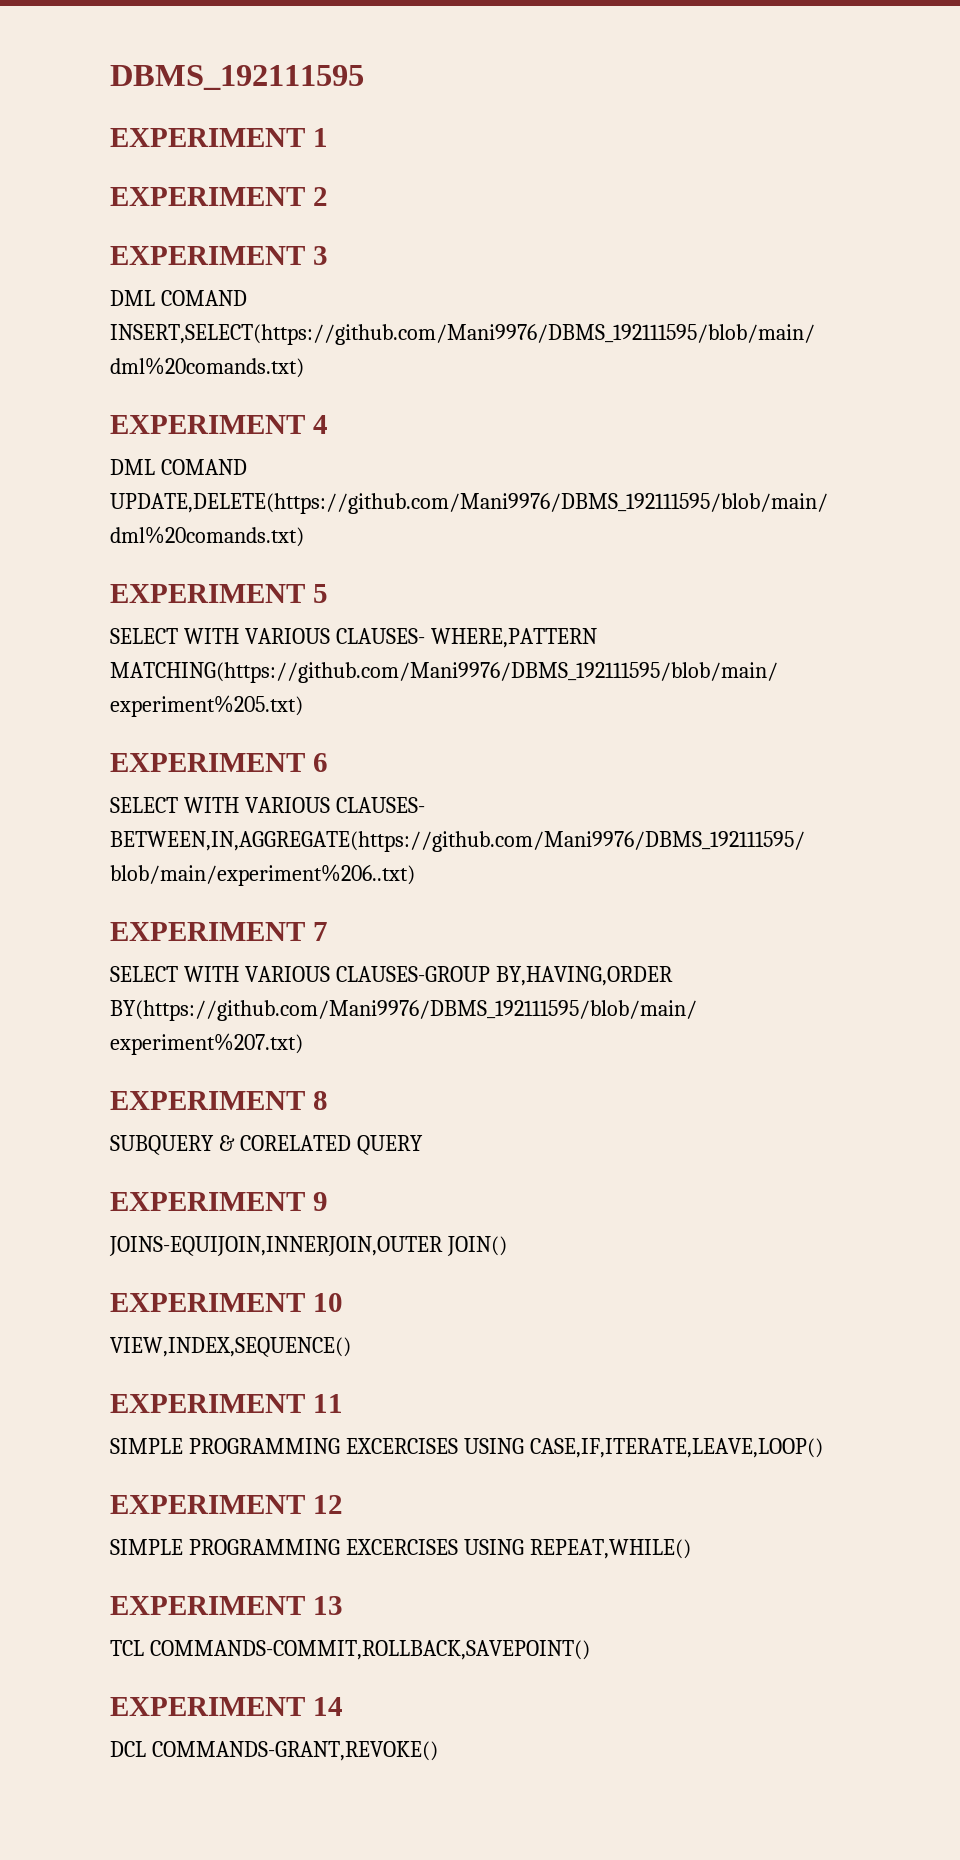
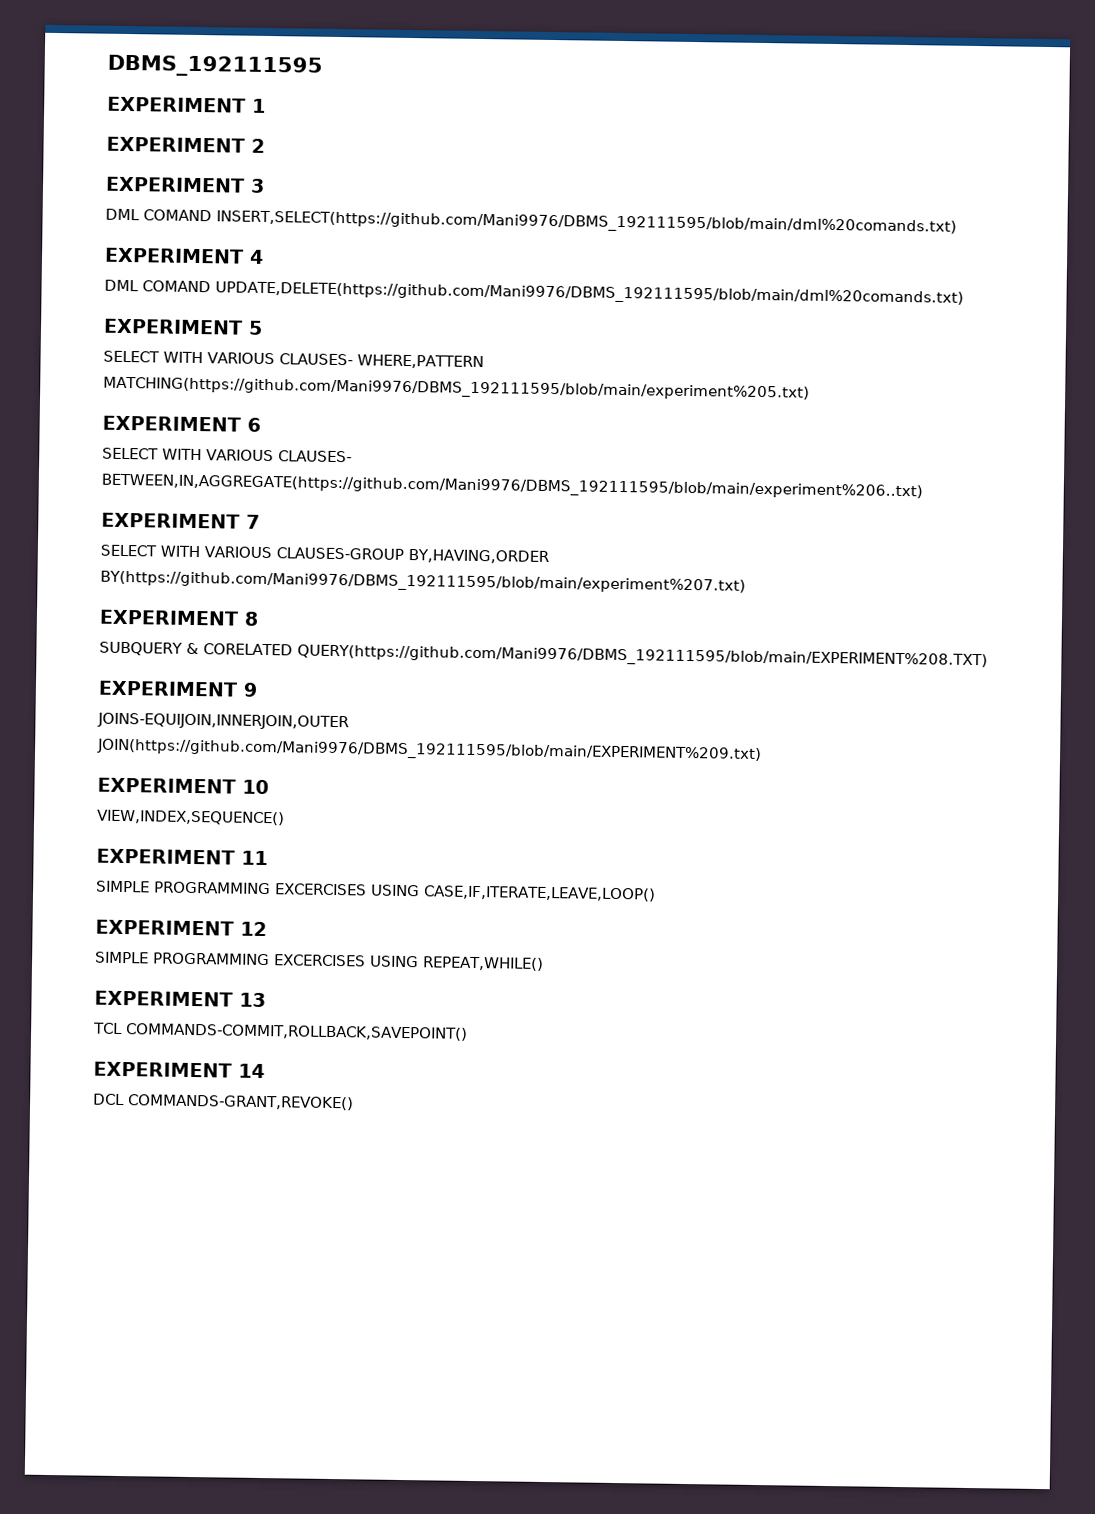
[356,1135,423,1155] QUERY -> [296,644,988,670] QUERY(https://github.com/Mani9976/DBMS_192111595/blob/main/EXPERIMENT%208.TXT)
[446,1236,507,1256] JOIN() -> [97,738,762,764] JOIN(https://github.com/Mani9976/DBMS_192111595/blob/main/EXPERIMENT%209.txt)

